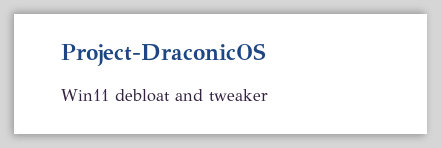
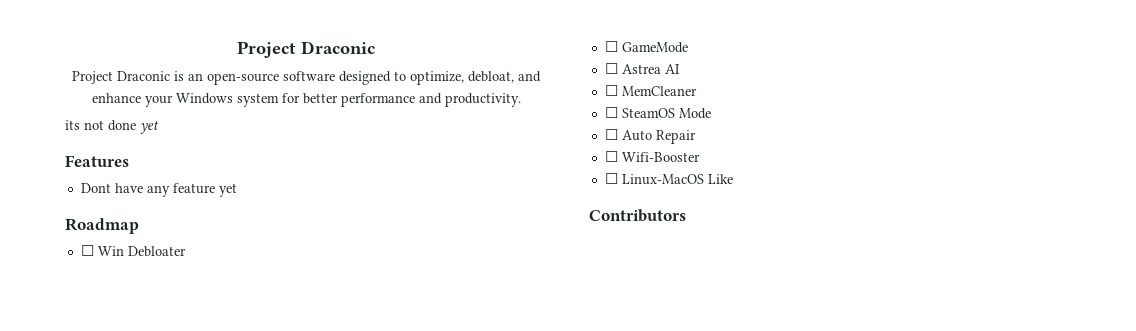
[61,43,266,66] [61,89,268,102] Project-DraconicOS // Win11 debloat and tweaker -> [237,41,375,58] [72,71,541,85] [91,93,521,107] [65,120,159,134] [65,155,129,167] [80,183,237,197] [65,218,139,234] [80,245,186,257] [604,41,688,53] [604,63,680,74] [604,85,697,96] [604,107,711,119] [604,129,696,144] [604,151,700,162] [604,173,733,185] [589,209,686,222] Project Draconic // Project Draconic is an open-source software designed to optimize, debloat, and enhance your Windows system for better performance and productivity. // its not done yet // Features // Dont have any feature yet // Roadmap // ☐ Win Debloater // ☐ GameMode // ☐ Astrea AI // ☐ MemCleaner // ☐ SteamOS Mode // ☐ Auto Repair // ☐ Wifi-Booster // ☐ Linux-MacOS Like // Contributors

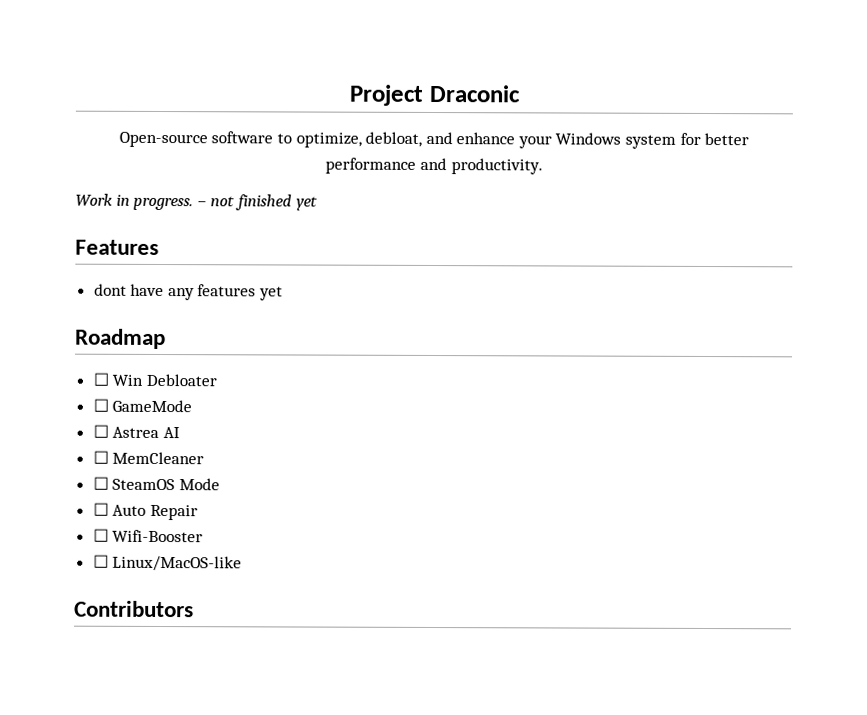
[72,71,391,85] Project Draconic is an open-source software designed -> [118,131,274,148] Open-source software
[65,120,136,131] its not done -> [75,193,292,211] Work in progress. – not finished
[80,183,111,193] Dont -> [93,283,127,296] dont
[172,183,215,194] feature -> [197,284,257,297] features
[621,174,733,185] Linux-MacOS Like -> [112,555,243,572] Linux/MacOS-like

